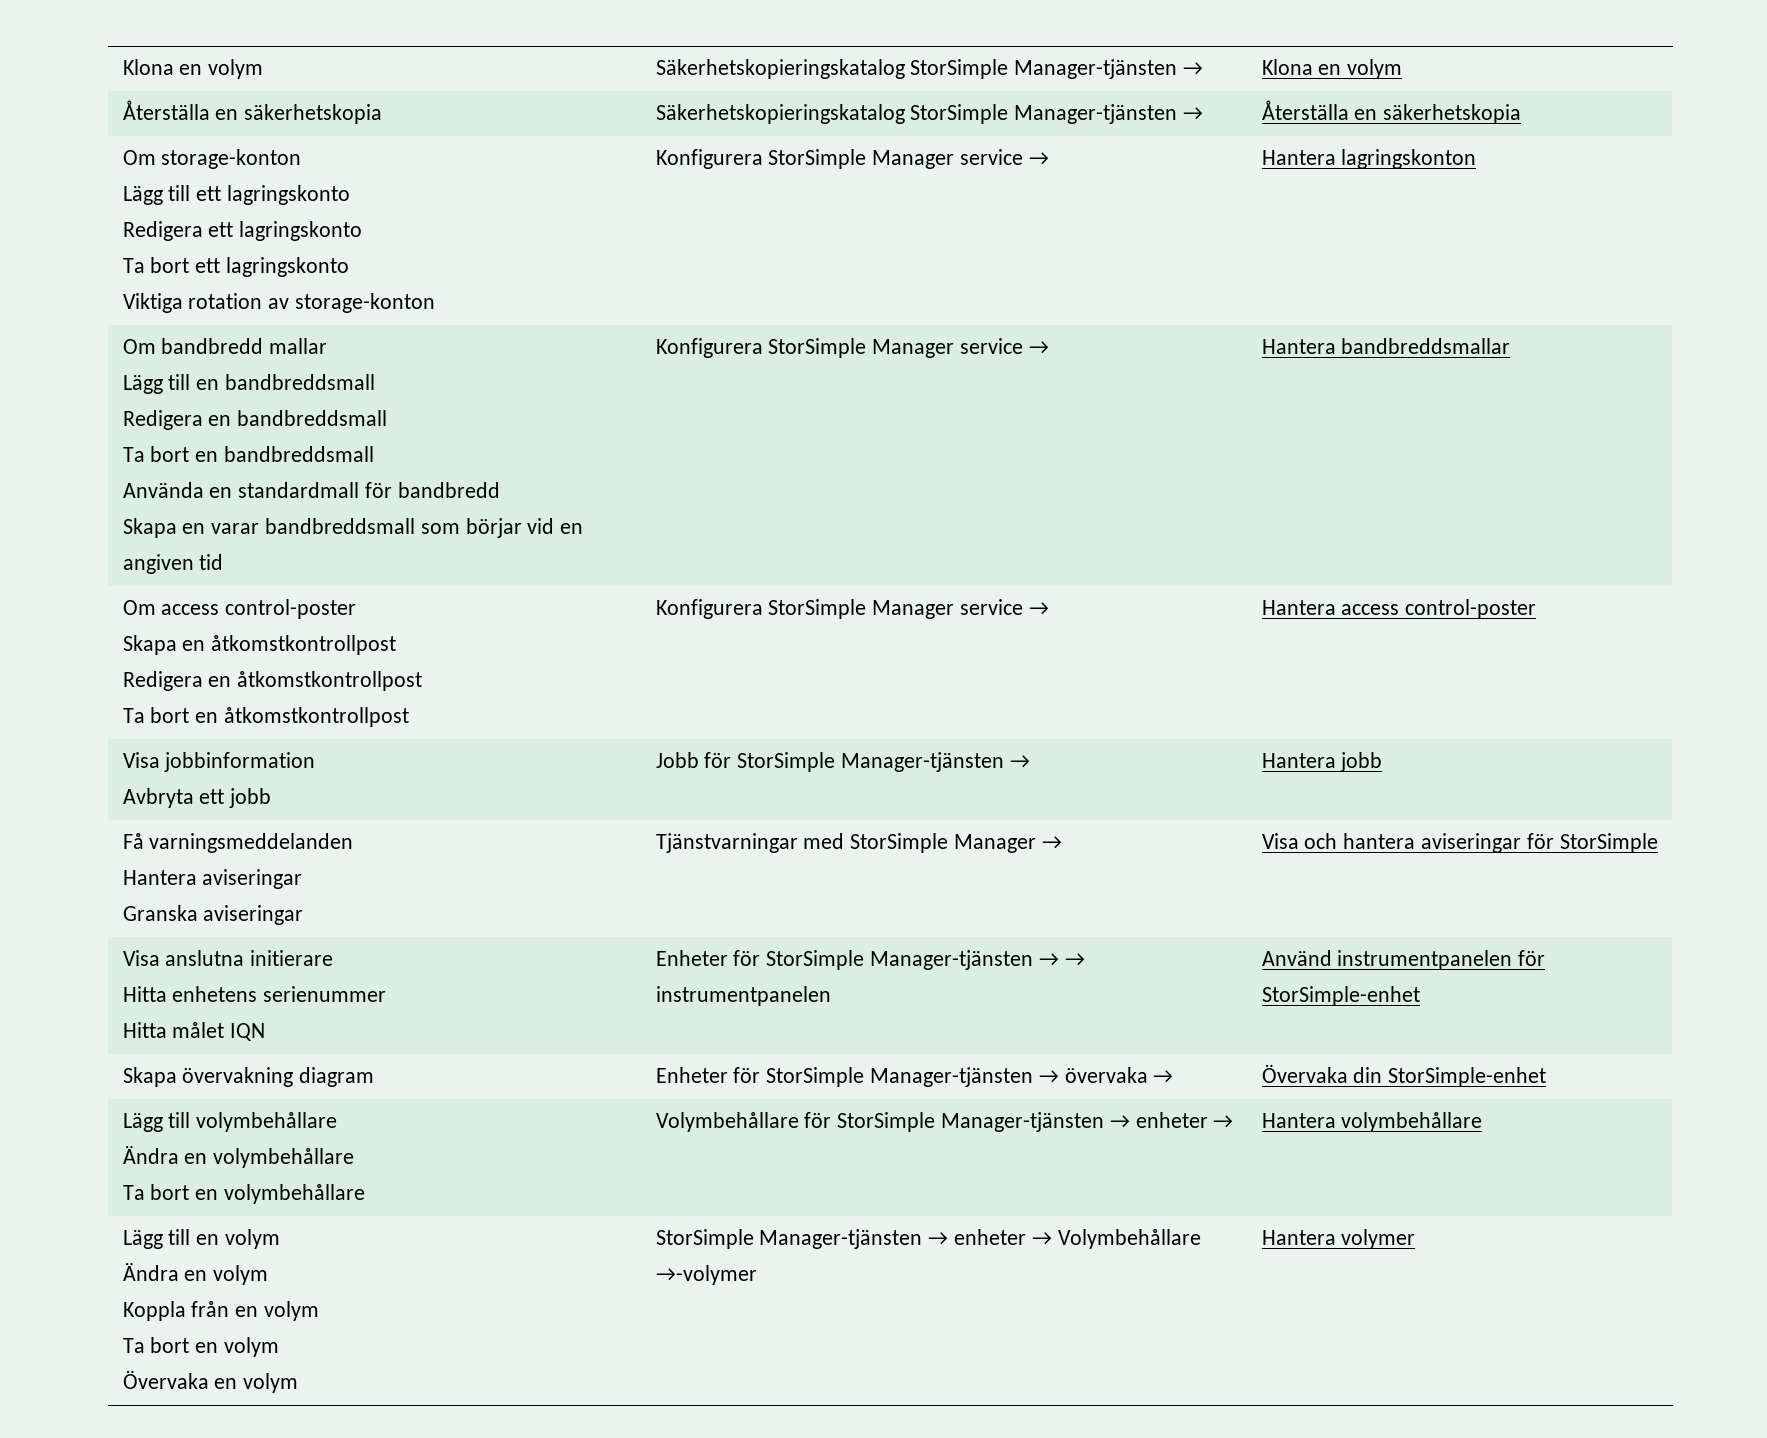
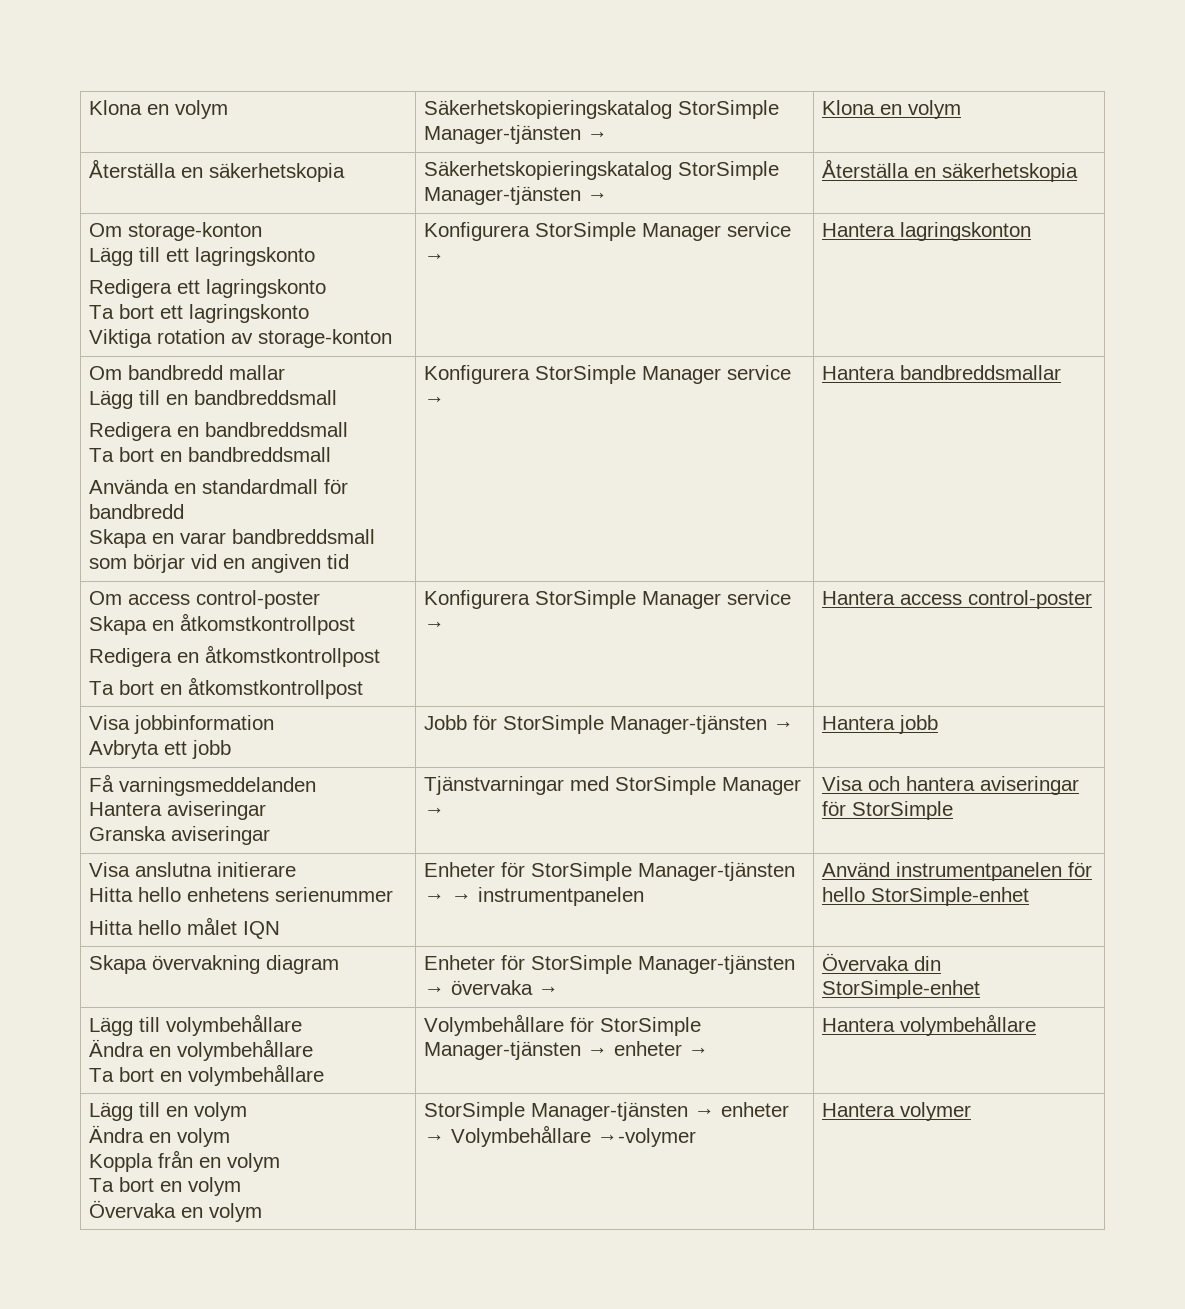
(167, 994) none -> [138,887,182,902] hello
(167, 1030) none -> [138,920,182,935] hello
(1546, 958) none -> [822,887,866,902] hello

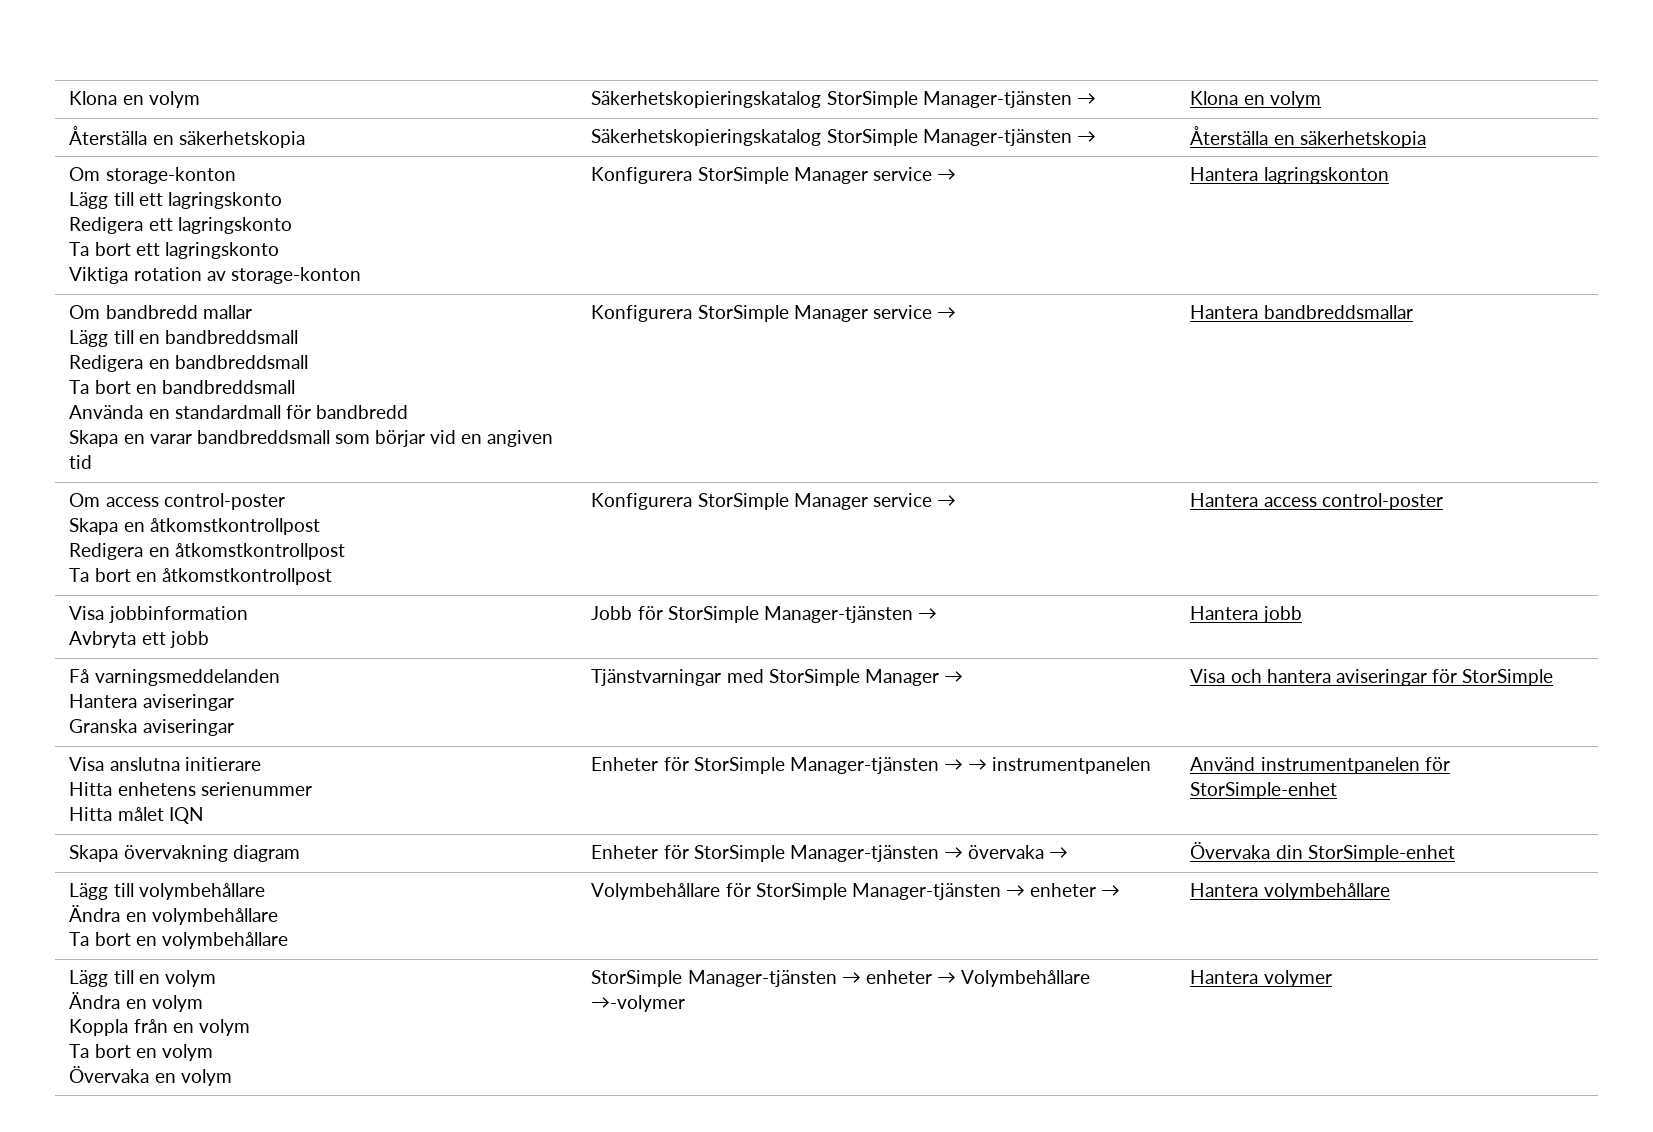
[138,887,182,902] hello -> (113, 789) none
[138,920,182,935] hello -> (113, 814) none
[822,887,866,902] hello -> (1450, 764) none

